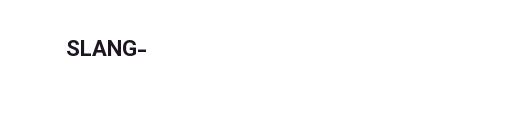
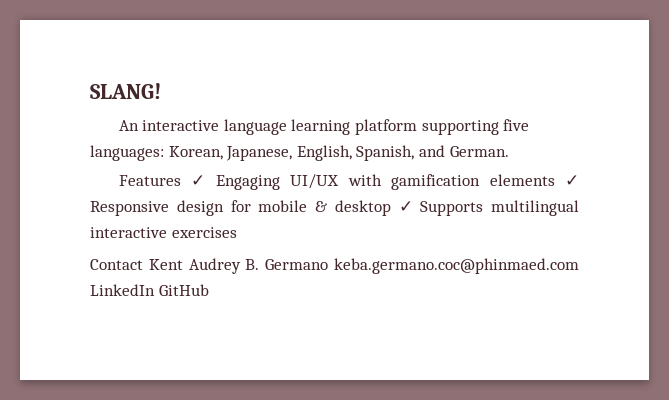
[66,40,147,56] SLANG- -> [90,83,161,99] [118,119,530,135] [90,145,509,161] [118,174,579,190] [90,200,579,216] [90,227,237,238] [90,258,579,274] [90,284,209,296] SLANG! // An interactive language learning platform supporting five languages: Korean, Japanese, English, Spanish, and German. // Features ✓ Engaging UI/UX with gamification elements ✓ Responsive design for mobile & desktop ✓ Supports multilingual interactive exercises // Contact Kent Audrey B. Germano keba.germano.coc@phinmaed.com LinkedIn GitHub

